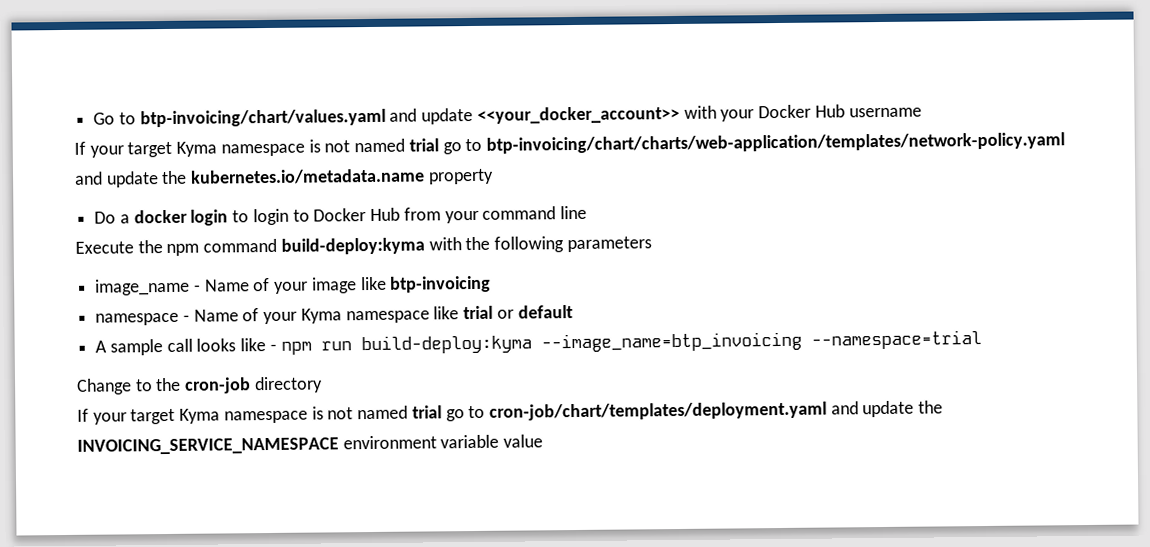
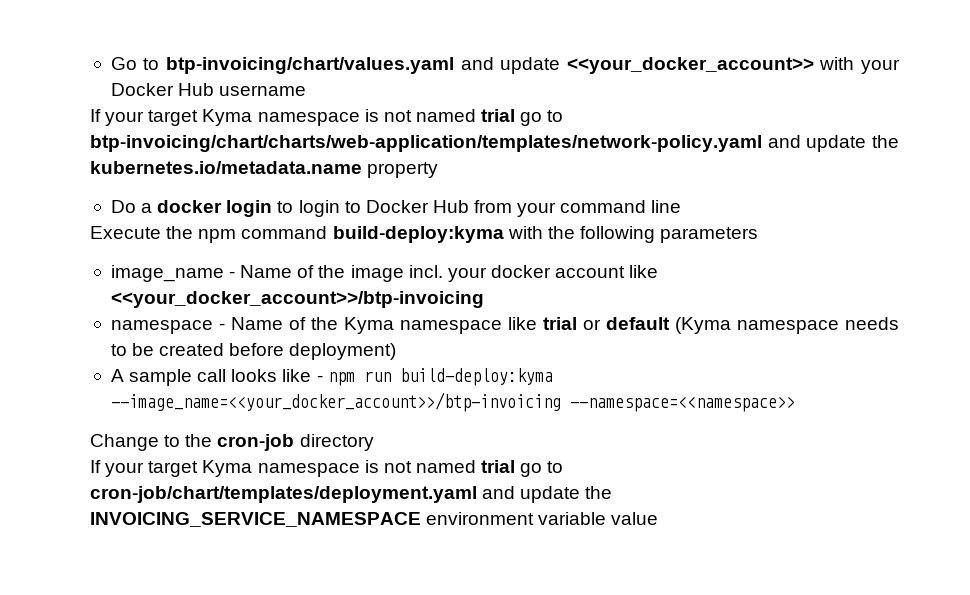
[274,275,492,294] your image like btp-invoicing -> [318,265,659,282] [110,291,484,308] the image incl. your docker account like <<your_docker_account>>/btp-invoicing
[263,311,298,325] your -> [310,317,338,330] the
(573, 312) none -> [674,317,899,334] [110,343,397,360] (Kyma namespace needs to be created before deployment)
[540,330,982,353] --image_name=btp_invoicing --namespace=trial -> [110,392,795,412] --image_name=<<your_docker_account>>/btp-invoicing --namespace=<<namespace>>

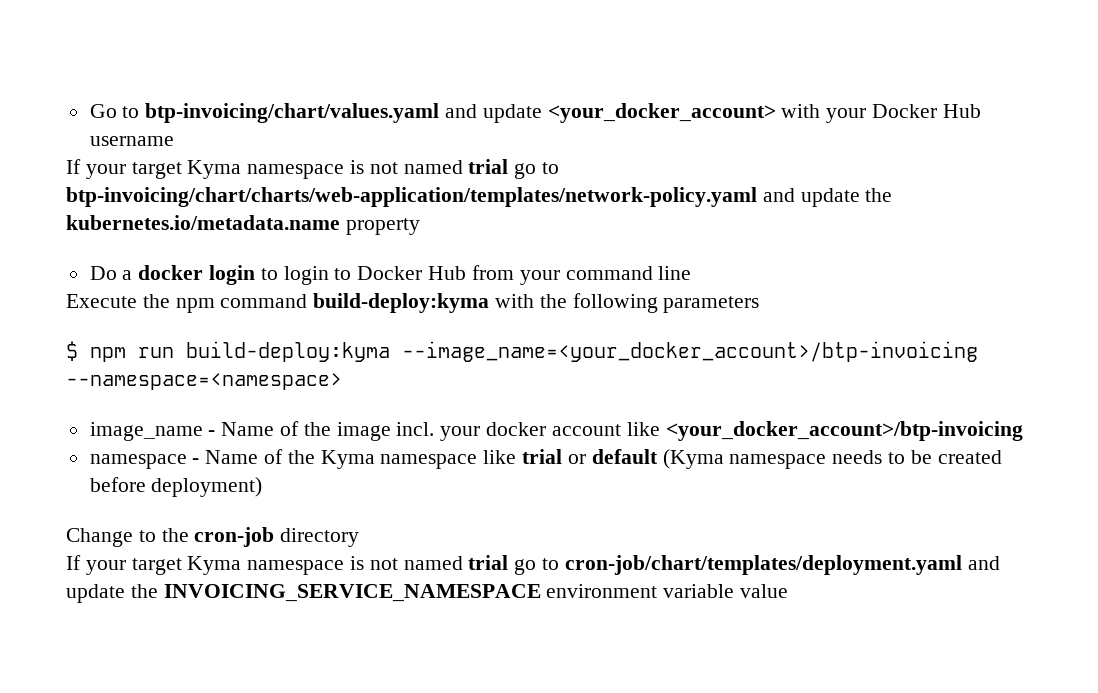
[566,57,814,74] <<your_docker_account>> -> [547,103,776,123] <your_docker_account>
(759, 235) none -> [66,341,978,362] [66,373,342,390] // $ npm run build-deploy:kyma --image_name=<your_docker_account>/btp-invoicing --namespace=<namespace>
[110,291,484,308] <<your_docker_account>>/btp-invoicing -> [665,421,1023,441] <your_docker_account>/btp-invoicing
[110,368,553,386] [110,392,795,412] // A sample call looks like - npm run build-deploy:kyma --image_name=<<your_docker_account>>/btp-invoicing --namespace=<<namespace>> -> (263, 487) none

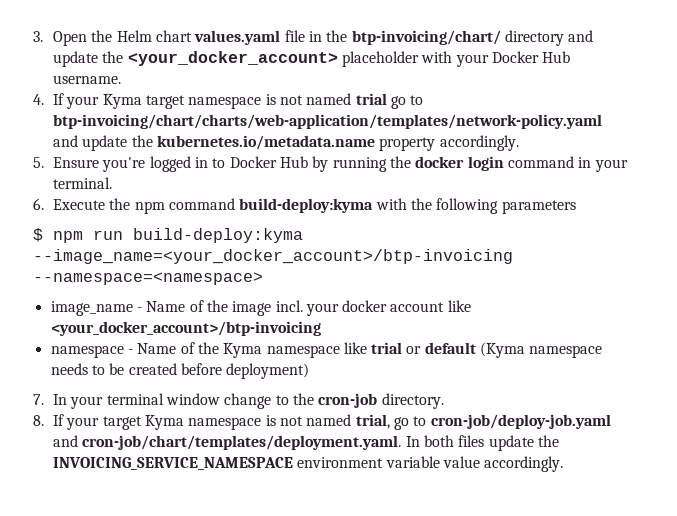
[89,103,981,123] [89,136,174,146] [66,159,242,179] Go to btp-invoicing/chart/values.yaml and update <your_docker_account> with your Docker Hub username // If your target Kyma -> [33,30,594,46] [53,51,571,67] [53,75,122,84] [33,93,186,109] 3. Open the Helm chart values.yaml file in the btp-invoicing/chart/ directory and update the <your_docker_account> placeholder with your Docker Hub username. // 4. If your Kyma target
[89,265,692,285] // Do a docker login to login to Docker Hub from your command line // -> [439,135,519,151] [33,156,628,172] [53,177,113,189] [33,198,44,210] accordingly. // 5. Ensure you're logged in to Docker Hub by running the docker login command in your terminal. // 6.
[66,528,133,547] Change -> [33,393,272,409] 7. In your terminal window change
[280,528,360,547] [66,555,1000,575] directory // If your target Kyma namespace is not named trial go to cron-job/chart/templates/deployment.yaml and -> [381,393,444,409] [33,414,611,430] [53,435,485,450] directory. // 8. If your target Kyma namespace is not named trial, go to cron-job/deploy-job.yaml and cron-job/chart/templates/deployment.yaml. In both files
(789, 591) none -> [484,456,564,472] accordingly.

